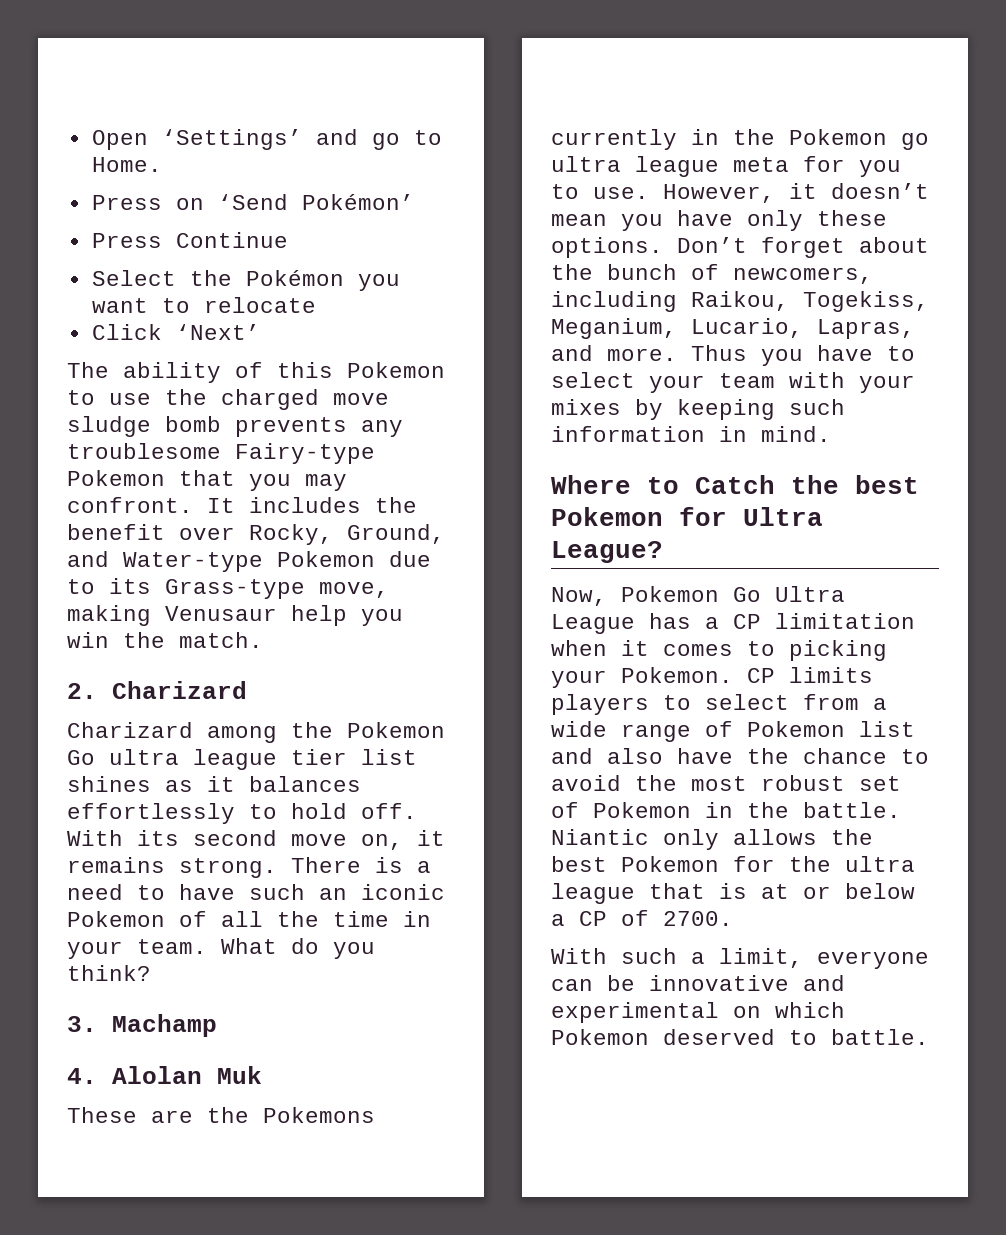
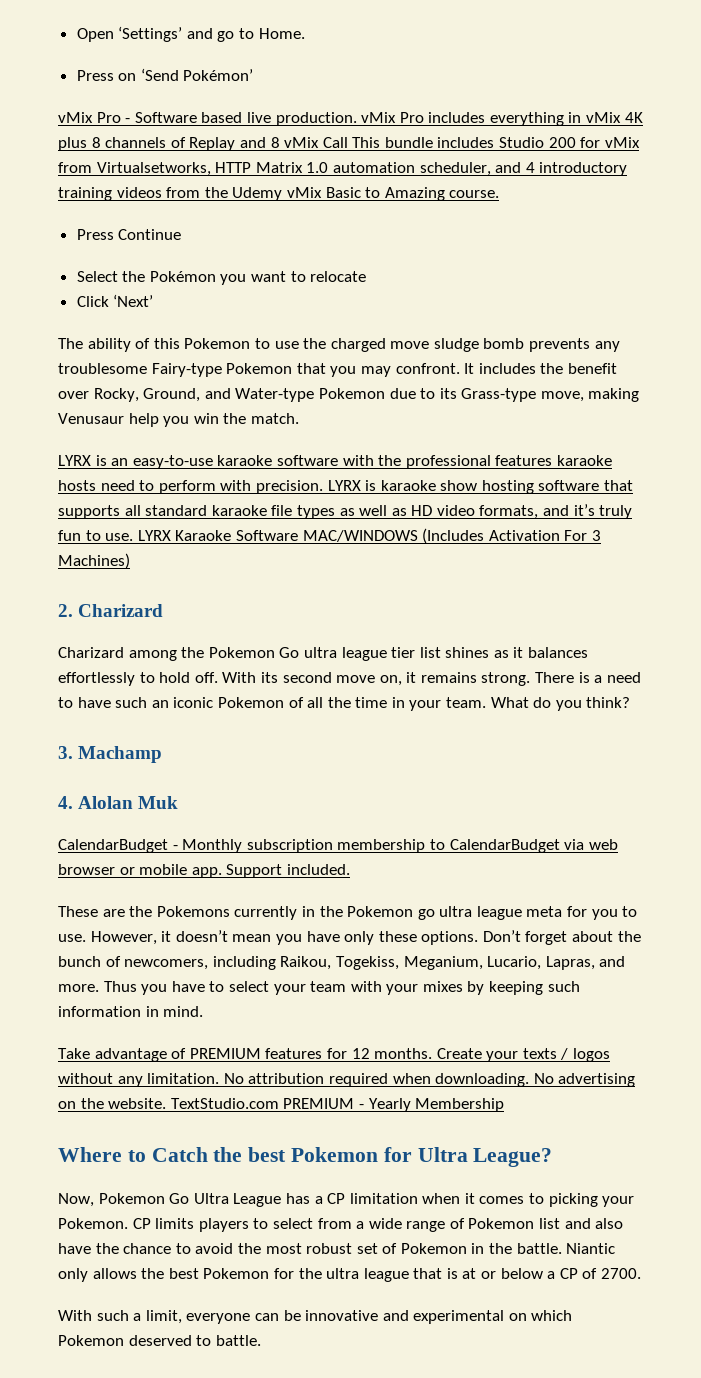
(414, 202) none -> [58,112,643,126] [58,137,640,151] [58,162,628,176] [58,187,500,201] // vMix Pro - Software based live production. vMix Pro includes everything in vMix 4K plus 8 channels of Replay and 8 vMix Call This bundle includes Studio 200 for vMix from Virtualsetworks, HTTP Matrix 1.0 automation scheduler, and 4 introductory training videos from the Udemy vMix Basic to Amazing course.
(263, 640) none -> [58,455,612,469] [58,480,634,494] [58,504,633,519] [58,528,601,544] [58,553,130,569] // LYRX is an easy-to-use karaoke software with the professional features karaoke hosts need to perform with precision. LYRX is karaoke show hosting software that supports all standard karaoke file types as well as HD video formats, and it’s truly fun to use. LYRX Karaoke Software MAC/WINDOWS (Includes Activation For 3 Machines)
(262, 1075) none -> [58,839,618,853] [58,864,350,878] // CalendarBudget - Monthly subscription membership to CalendarBudget via web browser or mobile app. Support included.
(831, 434) none -> [58,1048,611,1062] [58,1073,636,1087] [58,1098,505,1112] // Take advantage of PREMIUM features for 12 months. Create your texts / logos without any limitation. No attribution required when downloading. No advertising on the website. TextStudio.com PREMIUM - Yearly Membership

